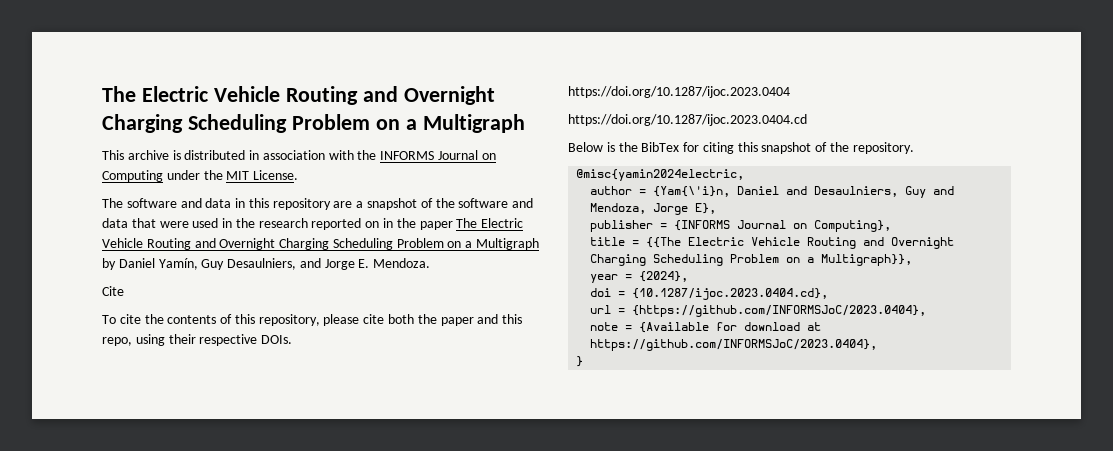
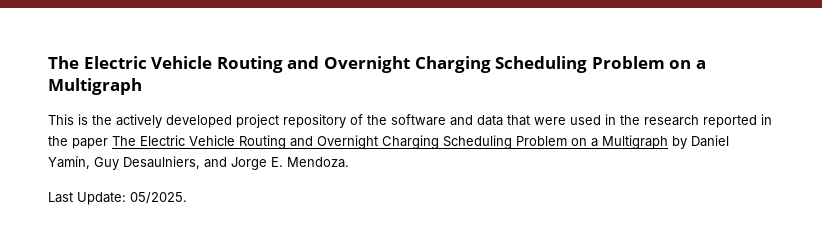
[127,150,496,160] [102,170,299,182] [102,198,418,210] archive is distributed in association with the INFORMS Journal on Computing under the MIT License. // The software and data in this repository are a snapshot -> [78,114,346,128] is the actively developed project repository
[365,221,380,228] on -> (757, 121) none
[102,286,124,296] [102,314,523,326] [102,334,293,346] [568,86,790,98] [568,114,807,126] [568,142,914,154] [576,169,745,181] [590,186,955,198] [590,203,717,215] [590,220,892,232] [590,237,955,249] [590,254,913,266] [590,271,689,283] [590,288,829,300] [590,305,927,317] [590,322,822,333] [590,339,878,351] [576,356,584,367] Cite // To cite the contents of this repository, please cite both the paper and this repo, using their respective DOIs. // https://doi.org/10.1287/ijoc.2023.0404 // https://doi.org/10.1287/ijoc.2023.0404.cd // Below is the BibTex for citing this snapshot of the repository. // @misc{yamin2024electric, // author = {Yam{\'i}n, Daniel and Desaulniers, Guy and Mendoza, Jorge E}, // publisher = {INFORMS Journal on Computing}, // title = {{The Electric Vehicle Routing and Overnight Charging Scheduling Problem on a Multigraph}}, // year = {2024}, // doi = {10.1287/ijoc.2023.0404.cd}, // url = {https://github.com/INFORMSJoC/2023.0404}, // note = {Available for download at https://github.com/INFORMSJoC/2023.0404}, // } -> [48,192,187,205] Last Update: 05/2025.

